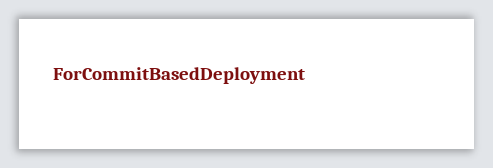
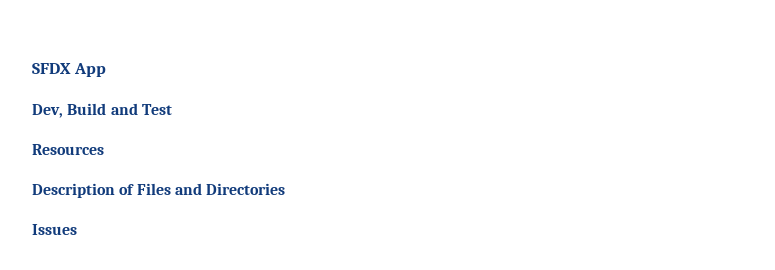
[53,67,305,84] ForCommitBasedDeployment -> [32,63,106,77] [32,103,172,118] [32,144,104,155] [32,183,286,198] [32,224,77,235] SFDX App // Dev, Build and Test // Resources // Description of Files and Directories // Issues

